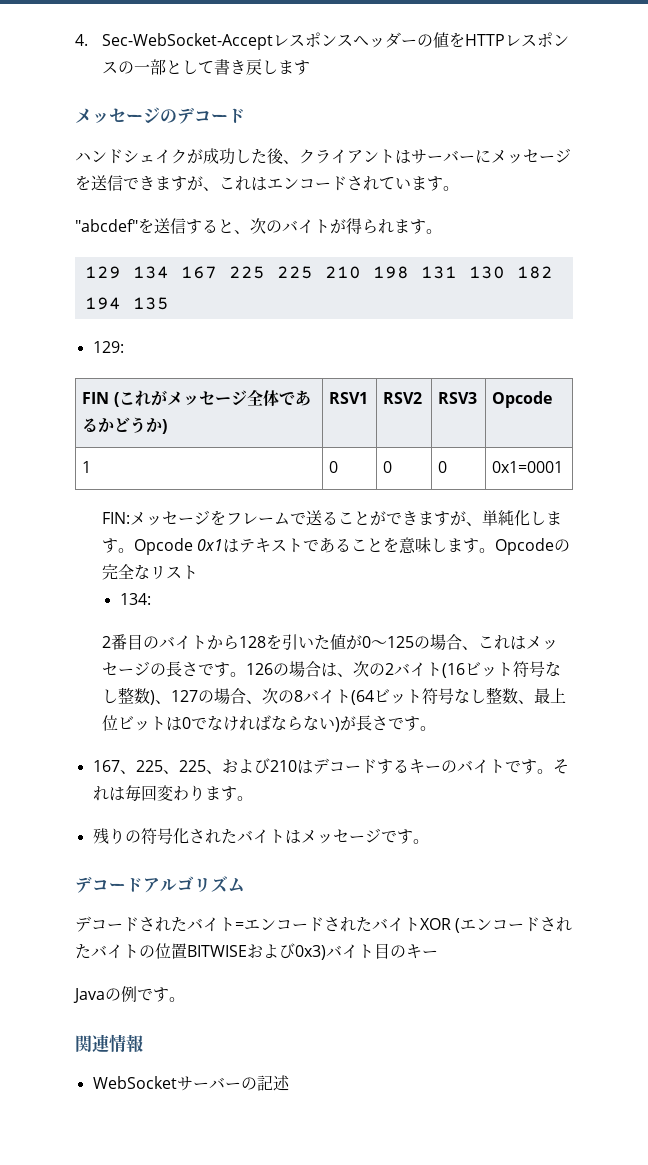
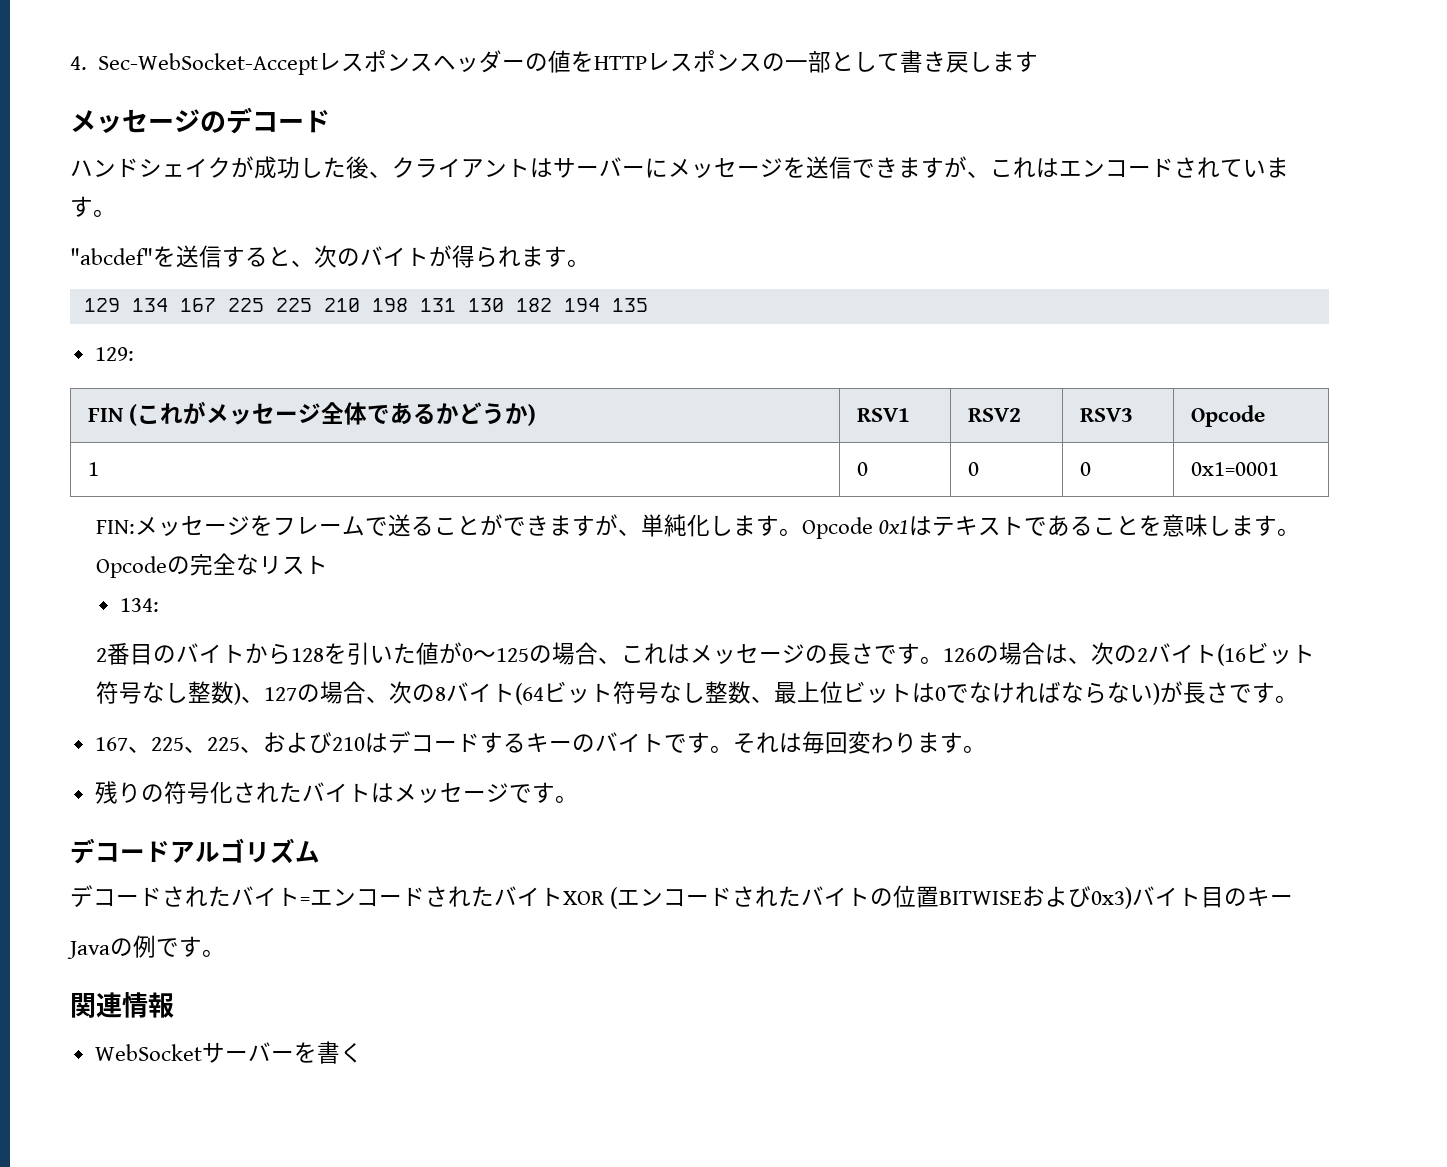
[240,1075,290,1091] の記述 -> [293,1041,363,1064] を書く

